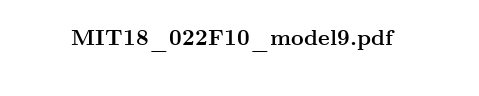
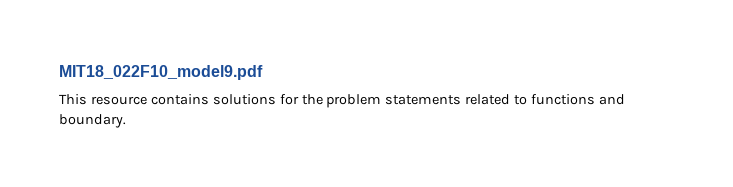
(395, 41) none -> [59,94,626,108] [59,114,126,128] // This resource contains solutions for the problem statements related to functions and boundary.

